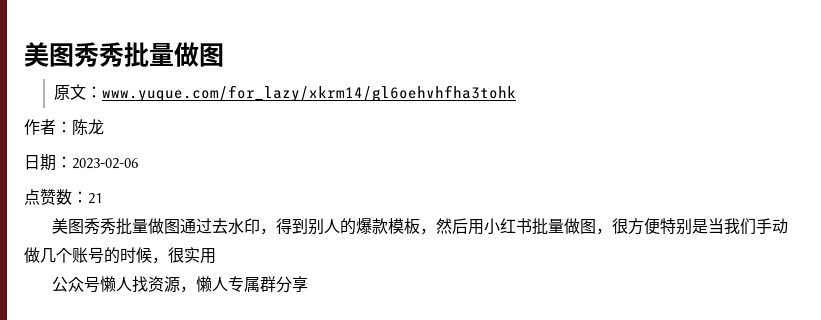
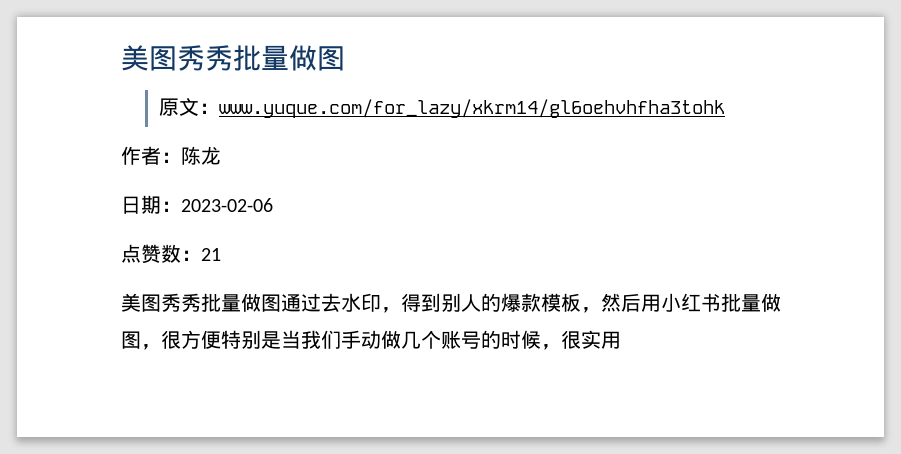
[51,276,308,293] // 公众号懒人找资源，懒人专属群分享 -> (621, 340) none

